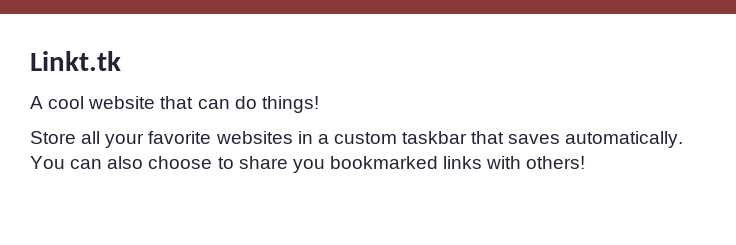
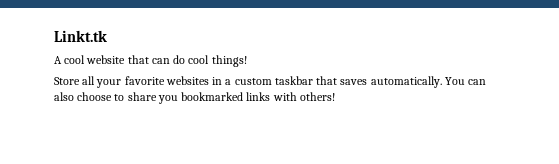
(257, 102) none -> [188,55,210,64] cool

